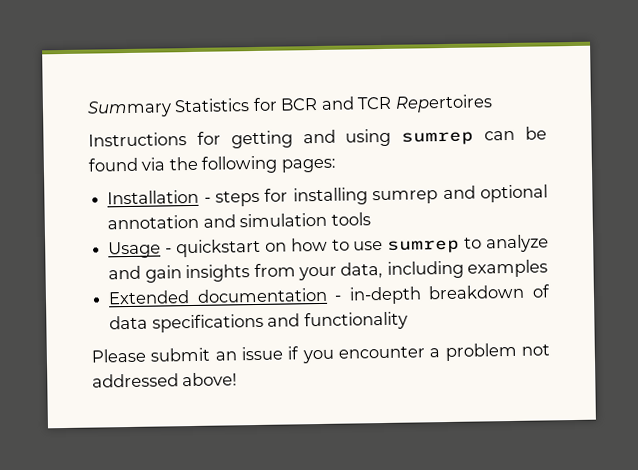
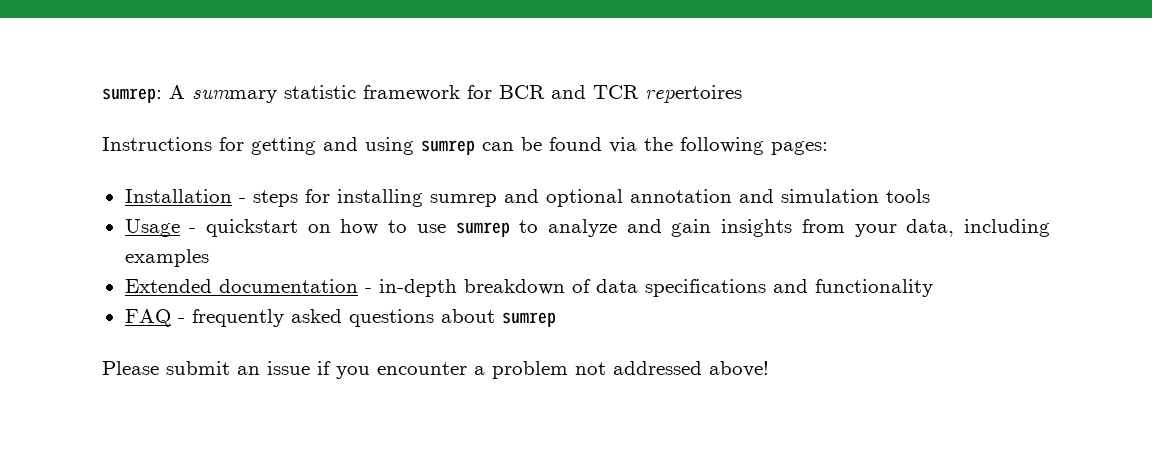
[87,98,251,118] Summary Statistics -> [102,85,460,103] sumrep: A summary statistic framework
[394,94,493,113] Repertoires -> [645,85,742,103] repertoires
(408, 321) none -> [124,309,556,327] // FAQ - frequently asked questions about sumrep

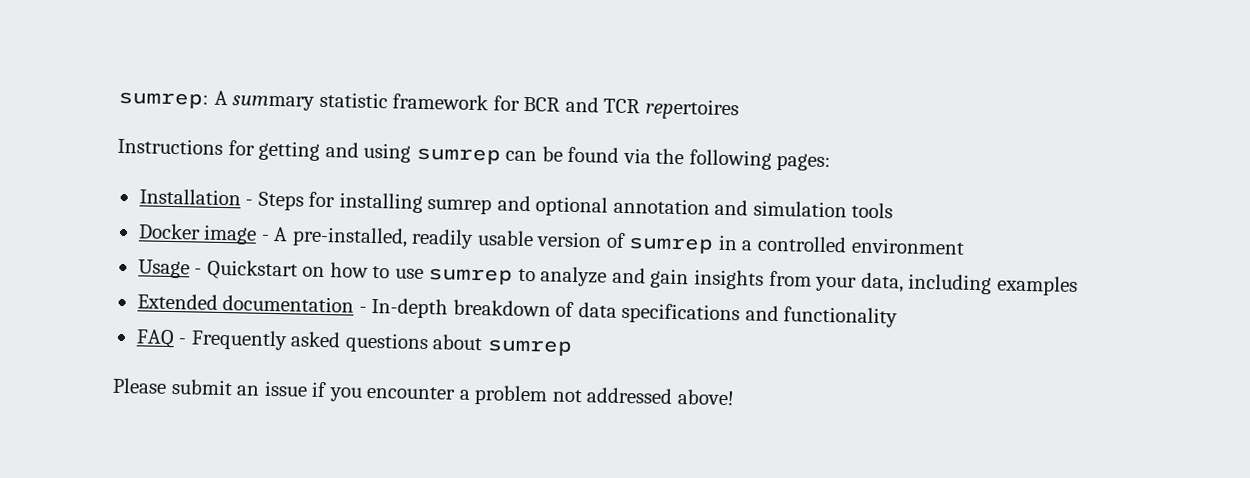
[252,190,298,207] steps -> [257,191,304,211] Steps
(930, 196) none -> [137,223,965,255] // Docker image - A pre-installed, readily usable version of sumrep in a controlled environment
[205,219,298,237] quickstart -> [206,259,298,281] Quickstart
[378,279,457,297] in-depth -> [371,297,449,319] In-depth
[191,309,284,327] frequently -> [190,329,288,351] Frequently

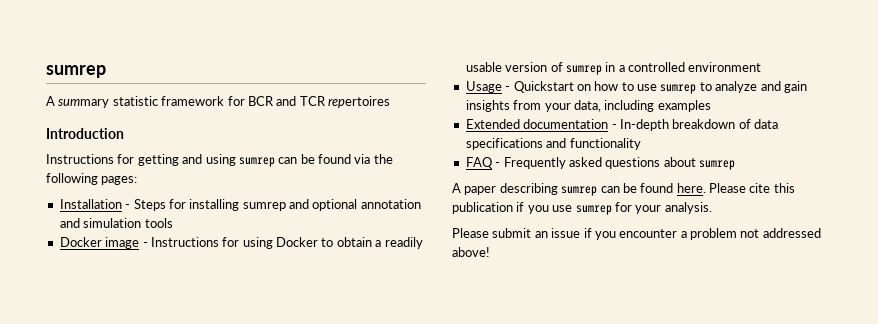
[118,91,209,109] sumrep: -> [46,65,106,78] sumrep //
(739, 109) none -> [46,128,124,139] // Introduction
[273,226,408,248] A pre-installed, -> [150,237,382,249] Instructions for using Docker to obtain a
(572, 347) none -> [452,183,795,196] [452,202,712,215] // A paper describing sumrep can be found here. Please cite this publication if you use sumrep for your analysis.

